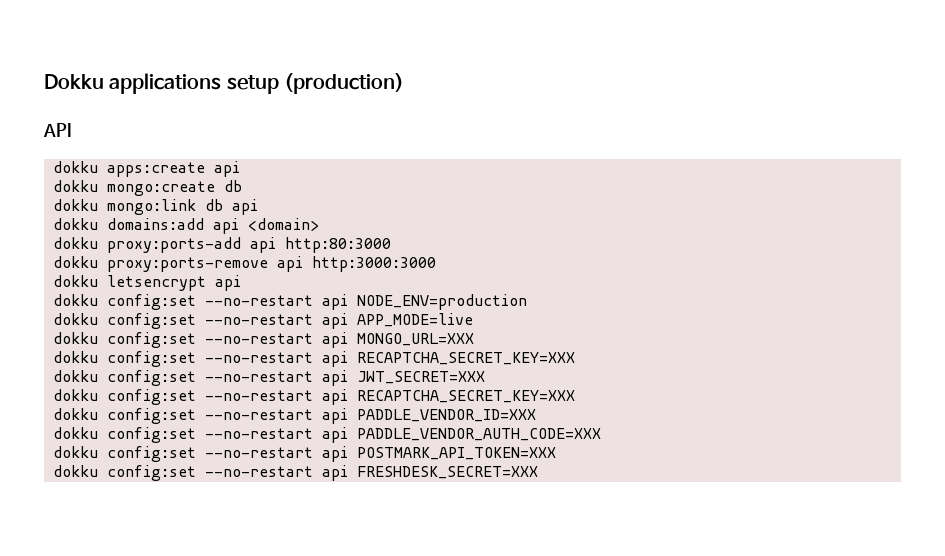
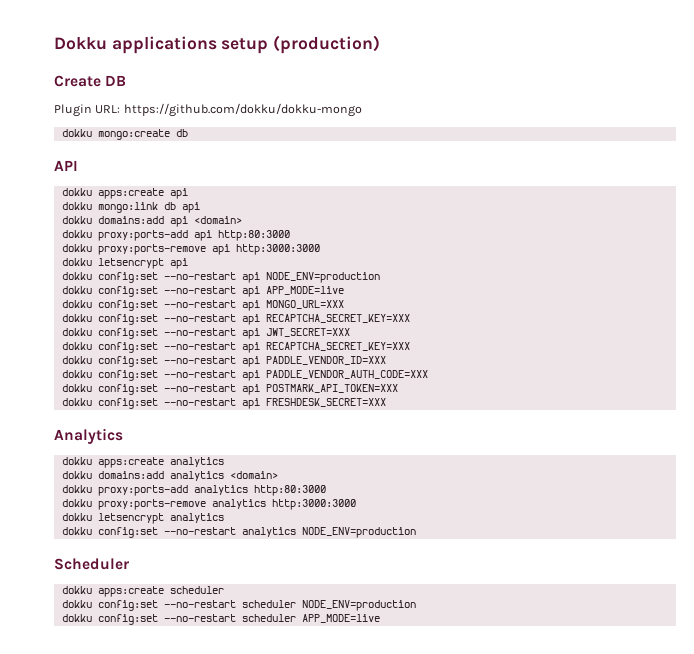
(404, 83) none -> [54,75,127,87] [54,103,362,117] [61,129,188,140] // Create DB // Plugin URL: https://github.com/dokku/dokku-mongo // dokku mongo:create db
[53,180,243,196] // dokku mongo:create db -> (188, 193) none
(539, 472) none -> [54,428,123,444] [61,457,224,468] [61,471,278,481] [61,485,326,496] [61,499,356,510] [61,513,224,524] [61,527,416,538] [54,558,129,570] [61,586,224,597] [61,600,416,611] [61,614,380,625] // Analytics // dokku apps:create analytics // dokku domains:add analytics <domain> // dokku proxy:ports-add analytics http:80:3000 // dokku proxy:ports-remove analytics http:3000:3000 // dokku letsencrypt analytics // dokku config:set --no-restart analytics NODE_ENV=production // Scheduler // dokku apps:create scheduler // dokku config:set --no-restart scheduler NODE_ENV=production // dokku config:set --no-restart scheduler APP_MODE=live

